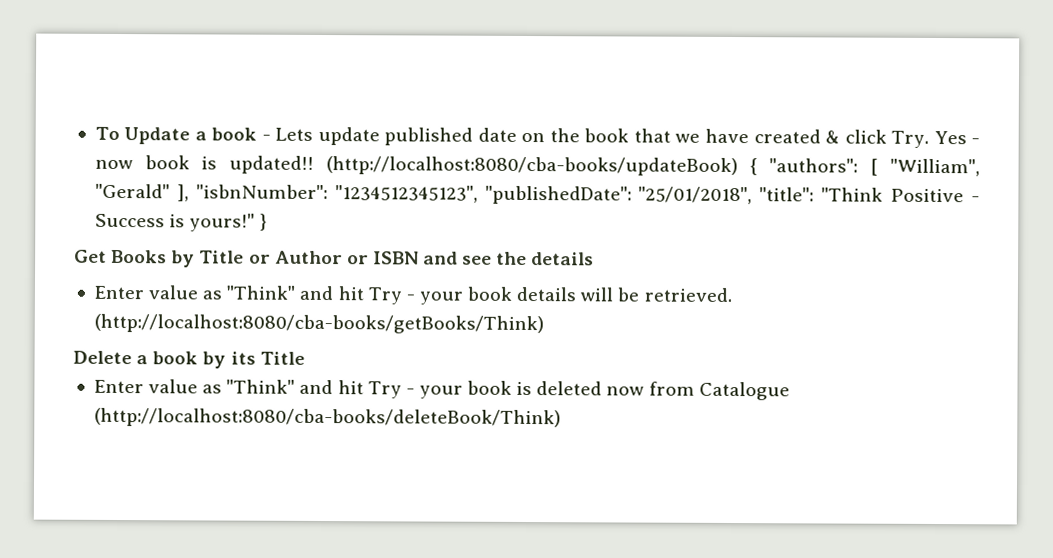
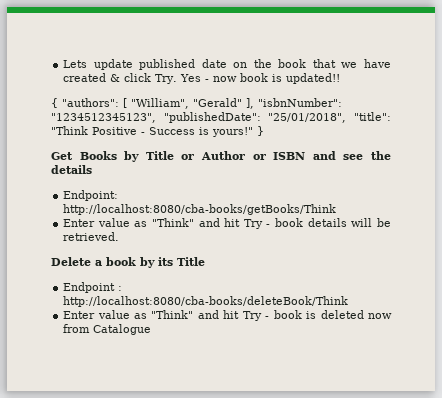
[94,126,271,145] To Update a book - -> (63, 64) none
[325,156,738,177] (http://localhost:8080/cba-books/updateBook) -> (341, 78) //
[93,285,732,305] [93,313,544,335] [73,350,305,369] [93,379,463,399] Enter value as "Think" and hit Try - your book details will be retrieved. (http://localhost:8080/cba-books/getBooks/Think) // Delete a book by its Title // Enter value as "Think" and hit Try - your -> [63,190,119,201] [63,204,337,215] [63,218,391,229] [63,232,120,241] [51,257,205,268] [63,282,123,293] [63,296,349,307] [63,310,270,321] Endpoint: http://localhost:8080/cba-books/getBooks/Think // Enter value as "Think" and hit Try - book details will be retrieved. // Delete a book by its Title // Endpoint : http://localhost:8080/cba-books/deleteBook/Think // Enter value as "Think" and hit Try -
[93,407,561,429] (http://localhost:8080/cba-books/deleteBook/Think) -> (152, 329) none

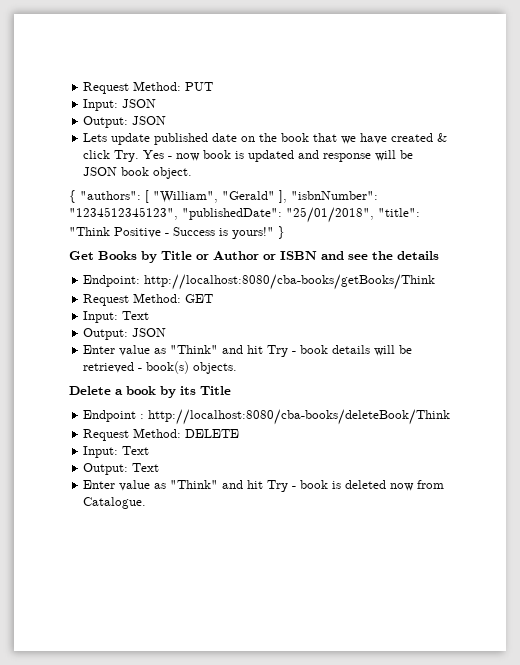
(63, 64) none -> [83,81,214,94] [83,99,157,111] [83,116,167,128] Request Method: PUT // Input: JSON // Output: JSON //
[286,73,341,84] updated!! -> [248,150,414,162] [83,167,193,179] updated and response will be JSON book object.
(337, 209) none -> [83,293,214,306] [83,311,150,323] [83,328,167,340] // Request Method: GET // Input: Text // Output: JSON
[63,232,120,241] retrieved. -> [83,361,238,374] retrieved - book(s) objects.
(349, 301) none -> [83,428,240,441] [83,446,150,458] [83,463,160,475] // Request Method: DELETE // Input: Text // Output: Text
[93,324,152,335] Catalogue -> [83,497,147,509] Catalogue.

